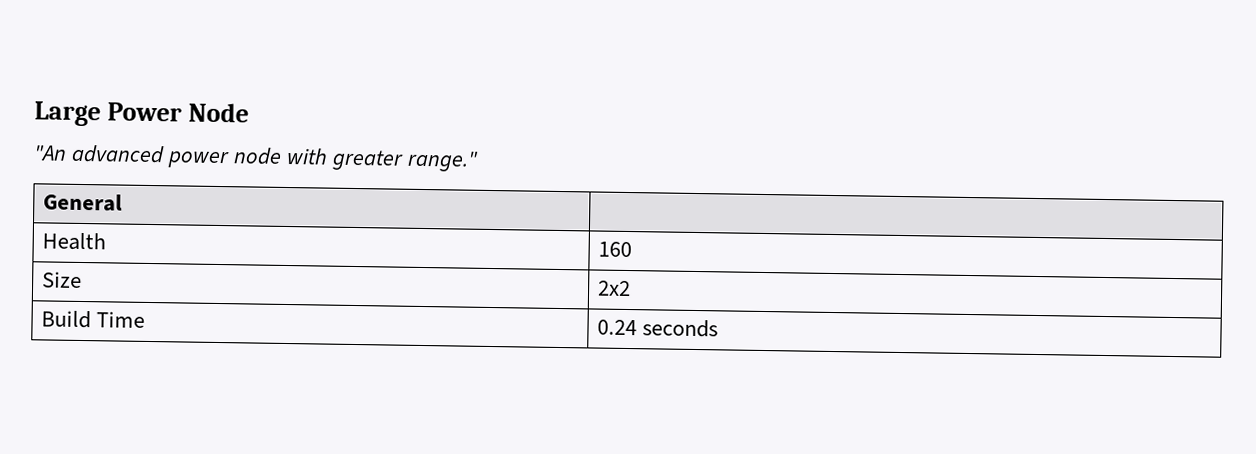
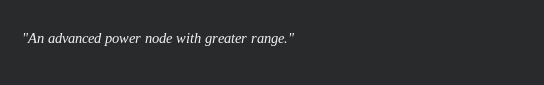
[34,101,249,127] Large Power Node // -> (22, 38) none
[42,193,123,212] [41,232,106,251] [597,241,632,258] [41,271,82,288] [596,280,631,297] [40,310,145,329] [596,319,718,338] // General | // Health | 160 // Size | 2x2 // Build Time | 0.24 seconds -> (295, 39) none

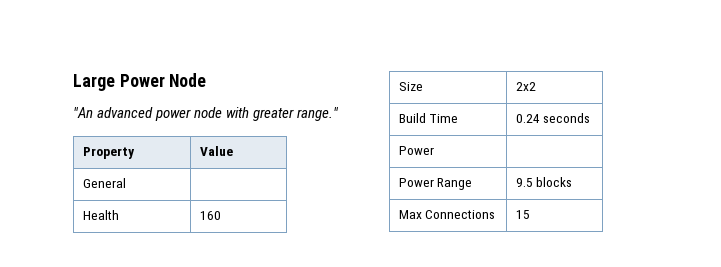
(22, 38) none -> [73,73,207,91] Large Power Node //
(295, 39) none -> [82,147,135,159] [199,146,233,156] [82,178,126,188] [82,210,119,220] [199,211,221,220] [398,82,423,91] [515,82,536,91] [398,113,459,123] [515,113,591,123] [398,146,434,155] [398,178,473,190] [515,177,573,187] [398,210,496,219] [515,210,530,219] // Property | Value // General | // Health | 160 // Size | 2x2 // Build Time | 0.24 seconds // Power | // Power Range | 9.5 blocks // Max Connections | 15

